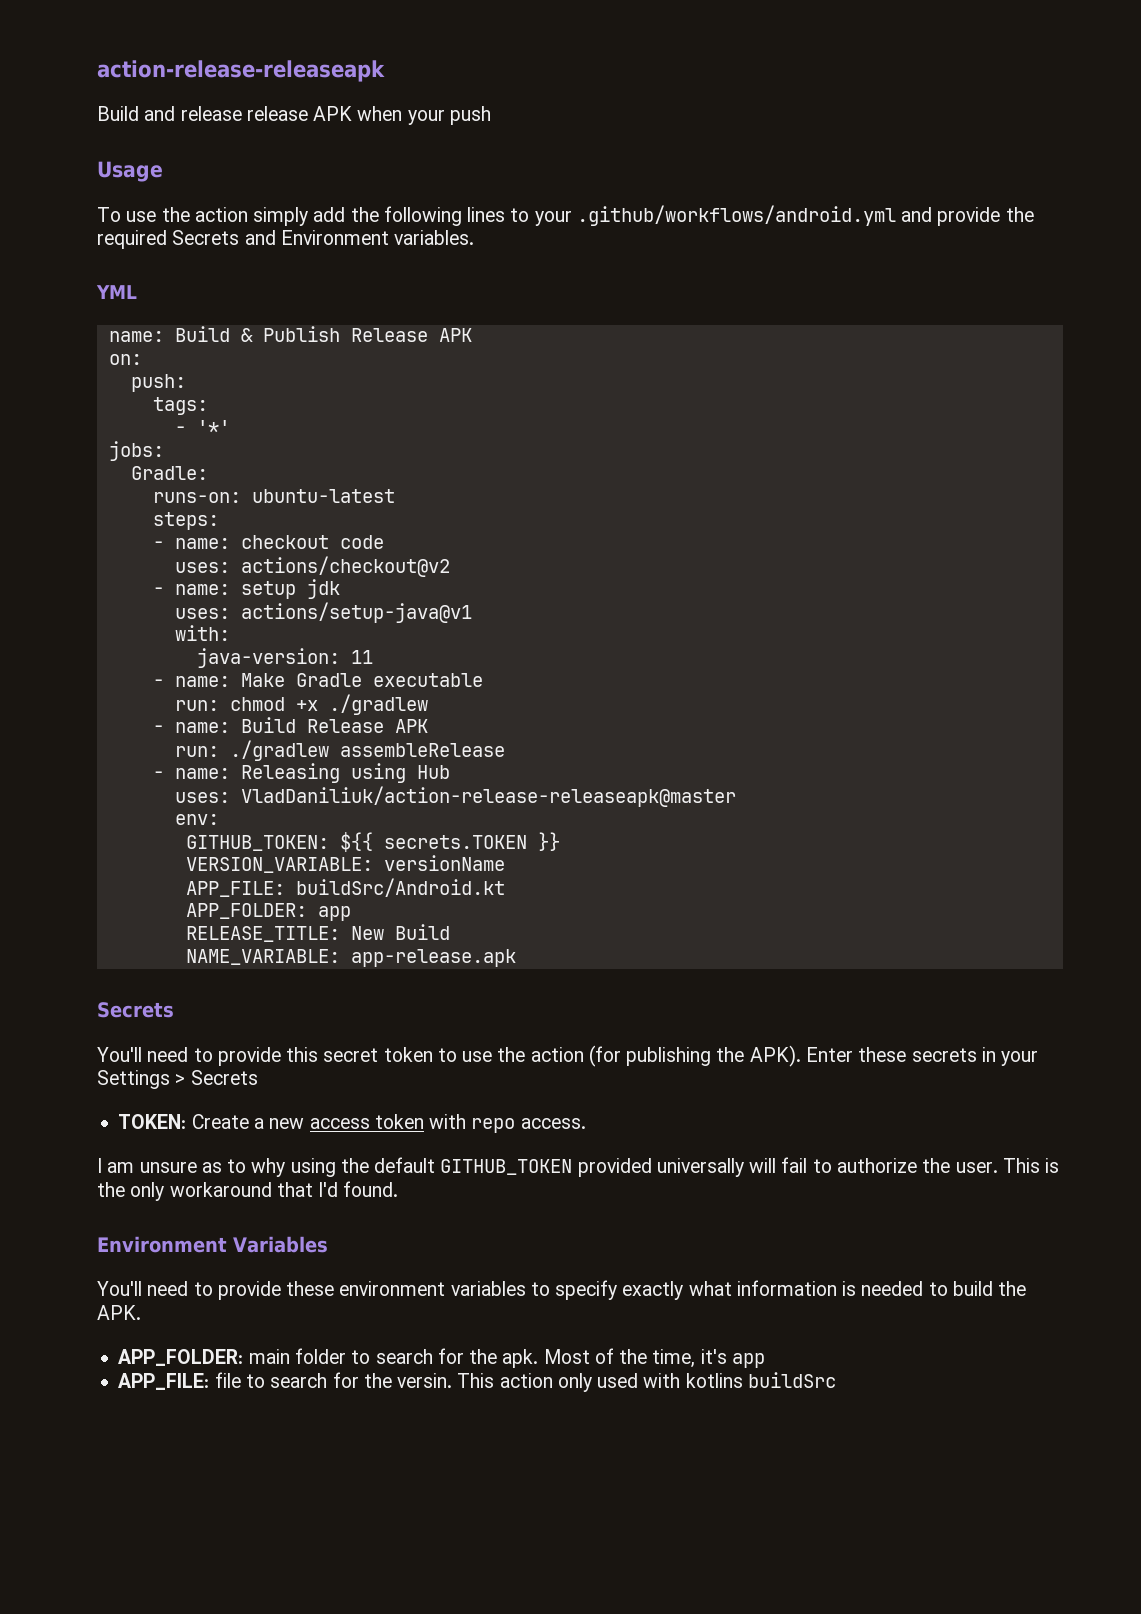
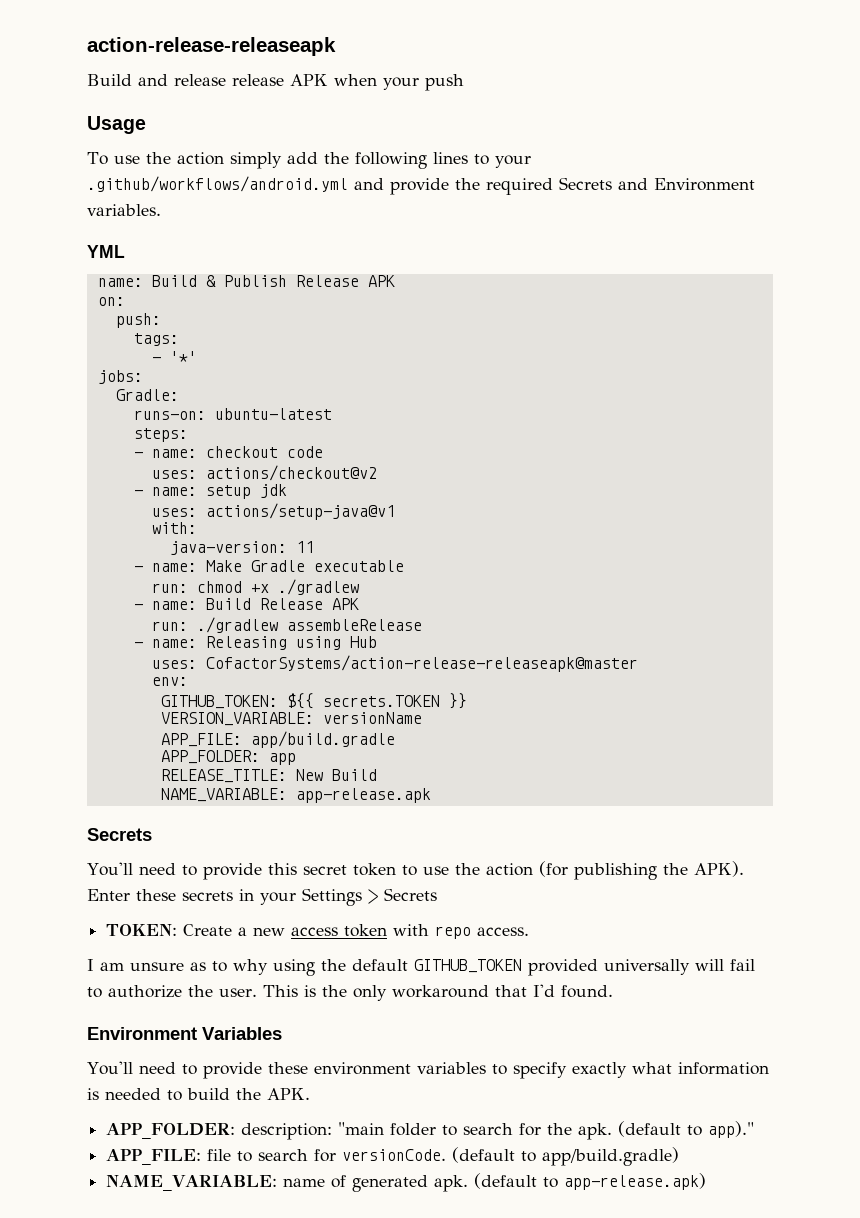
[240,786,736,807] VladDaniliuk/action-release-releaseapk@master -> [205,655,638,672] CofactorSystems/action-release-releaseapk@master
[295,878,505,897] buildSrc/Android.kt -> [250,731,395,748] app/build.gradle
[248,1349,290,1364] main -> [241,1122,385,1140] description: "main
[543,1348,765,1368] Most of the time, it's app -> [618,1121,755,1138] (default to app)."
[363,1372,836,1392] the versin. This action only used with kotlins buildSrc -> [342,1147,680,1166] [106,1173,707,1192] versionCode. (default to app/build.gradle) // NAME_VARIABLE: name of generated apk. (default to app-release.apk)

